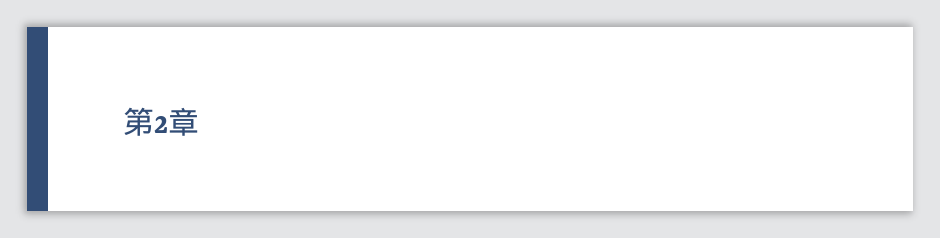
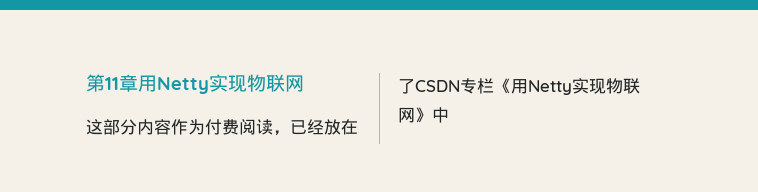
[154,107,199,136] 2章 -> [105,74,304,94] [86,119,358,136] [398,78,640,95] [398,107,449,123] 11章用Netty实现物联网 // 这部分内容作为付费阅读，已经放在了CSDN专栏《用Netty实现物联网》中

